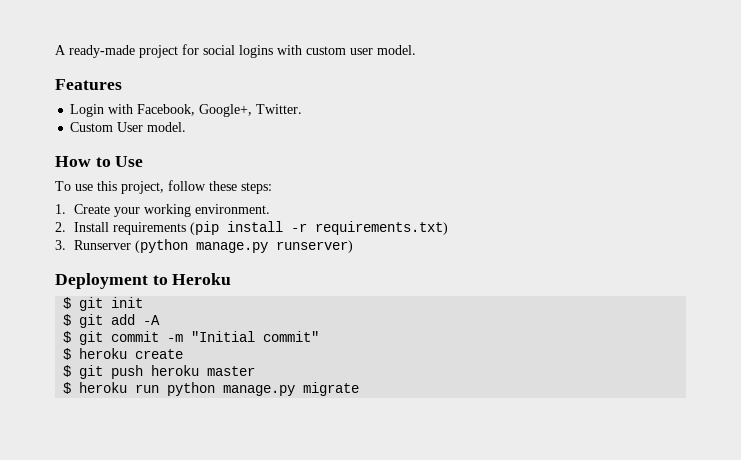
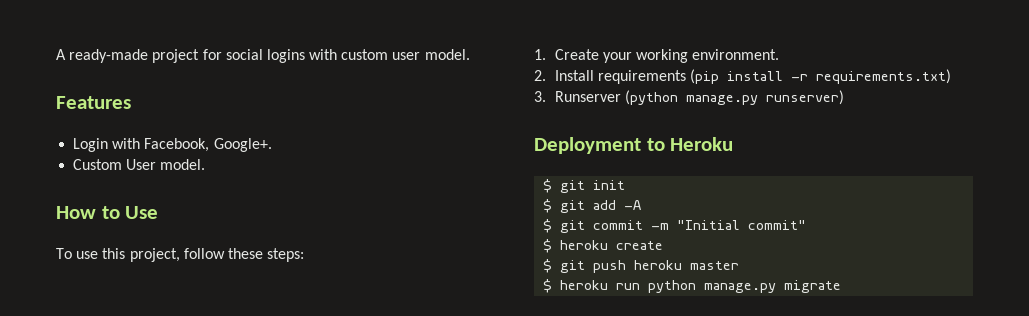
[199,104,303,117] Google+, Twitter. -> [213,138,272,152] Google+.

